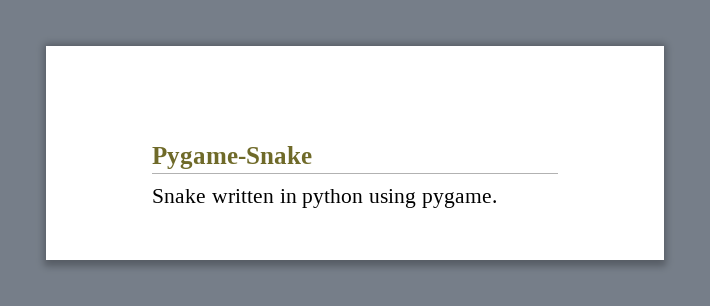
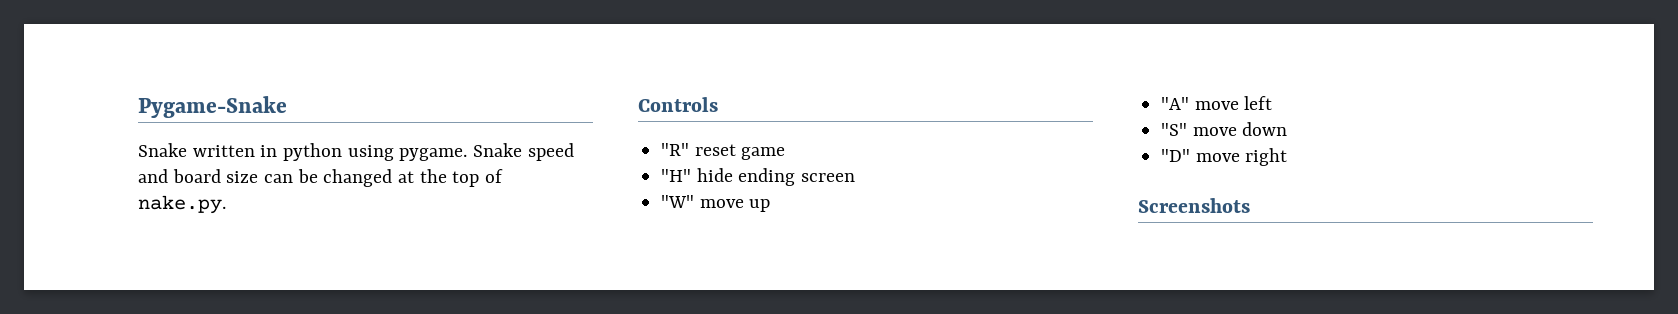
(498, 200) none -> [473,143,574,161] [138,169,504,187] [138,195,226,214] [638,97,718,112] [661,143,786,160] [661,168,856,186] [661,195,771,212] [1161,96,1273,110] [1161,122,1288,136] [1161,148,1288,166] [1138,198,1250,213] Snake speed and board size can be changed at the top of nake.py. // Controls // "R" reset game // "H" hide ending screen // "W" move up // "A" move left // "S" move down // "D" move right // Screenshots

